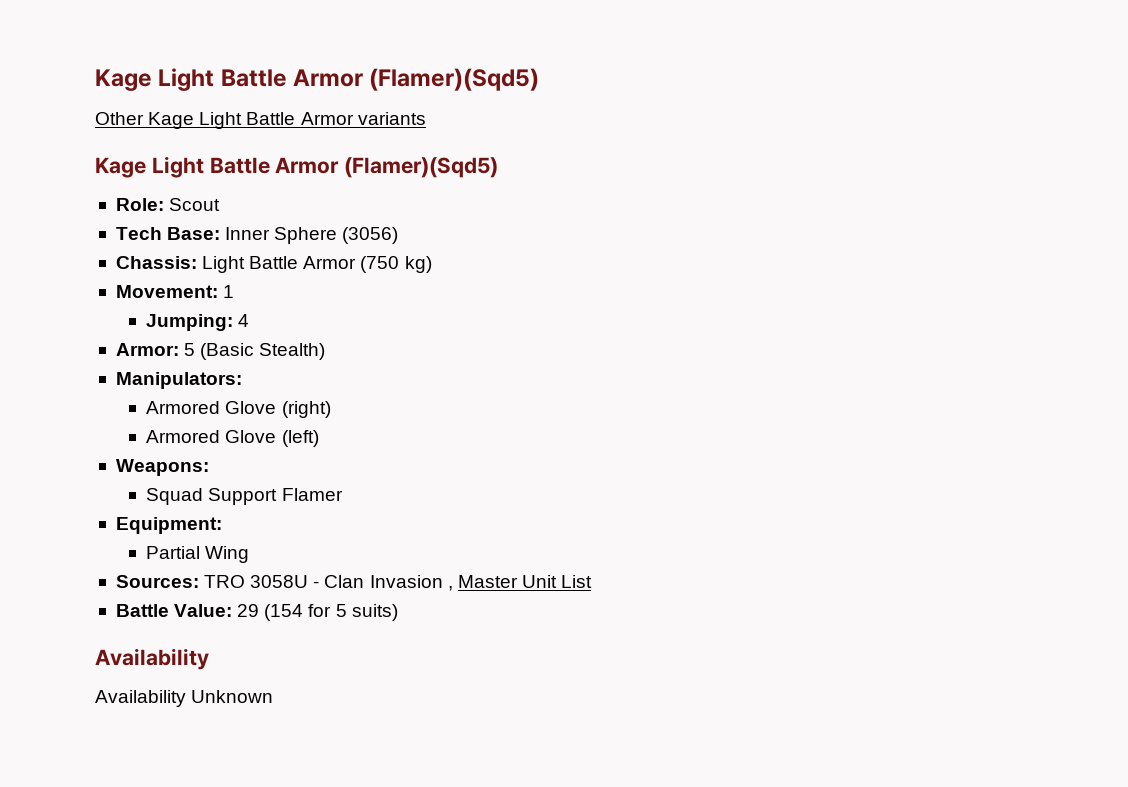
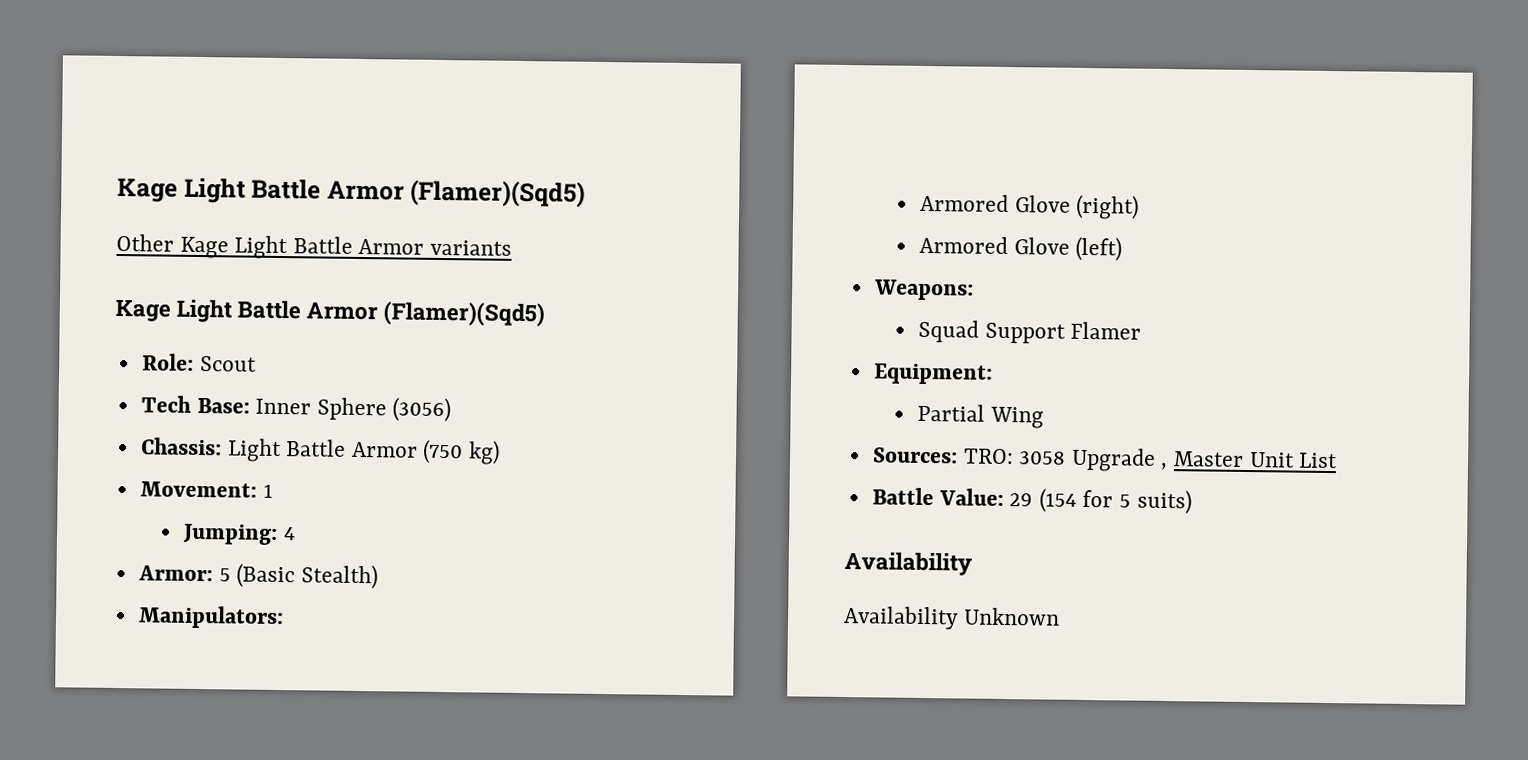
[204,575,443,588] TRO 3058U - Clan Invasion -> [962,447,1156,472] TRO: 3058 Upgrade

